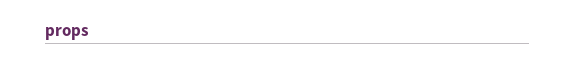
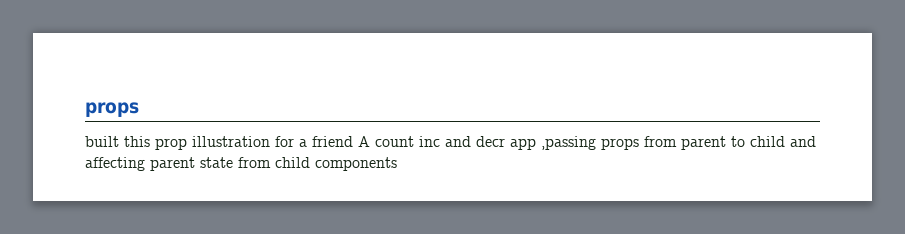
[45,27,89,40] props -> [85,102,139,117] [85,136,816,150] [85,157,397,171] props // built this prop illustration for a friend A count inc and decr app ,passing props from parent to child and affecting parent state from child components

